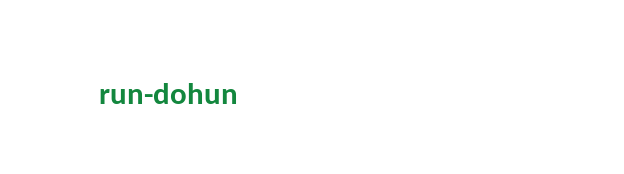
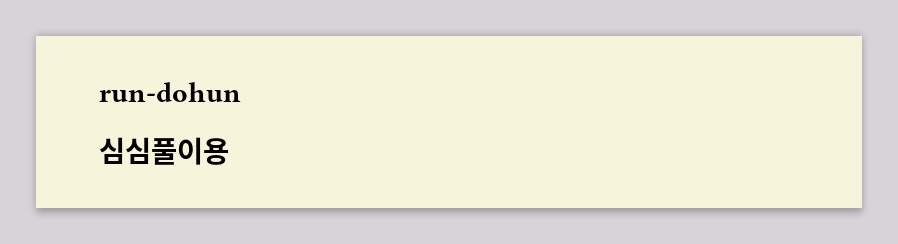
(238, 93) none -> [99,137,229,165] // 심심풀이용

